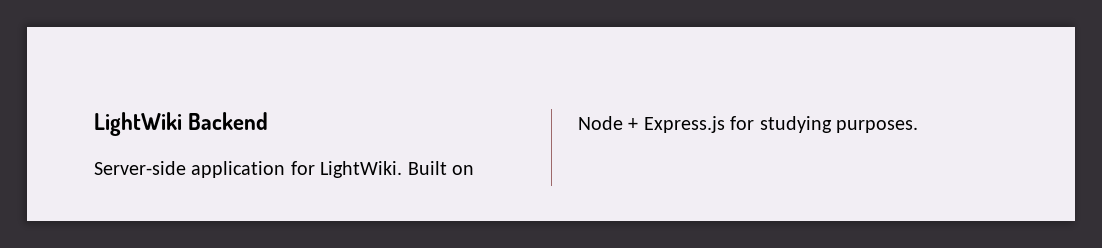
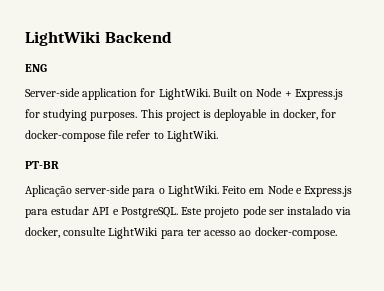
(269, 121) none -> [25,64,47,72] // ENG
(918, 126) none -> [140,109,337,121] [25,130,218,142] [25,161,59,169] [25,185,353,197] [25,206,352,218] [25,227,337,239] This project is deployable in docker, for docker-compose file refer to LightWiki. // PT-BR // Aplicação server-side para o LightWiki. Feito em Node e Express.js para estudar API e PostgreSQL. Este projeto pode ser instalado via docker, consulte LightWiki para ter acesso ao docker-compose.

